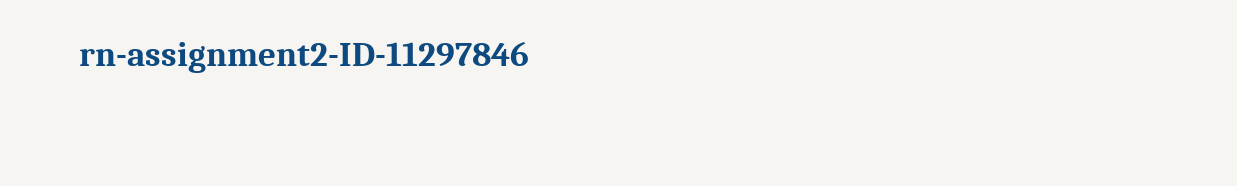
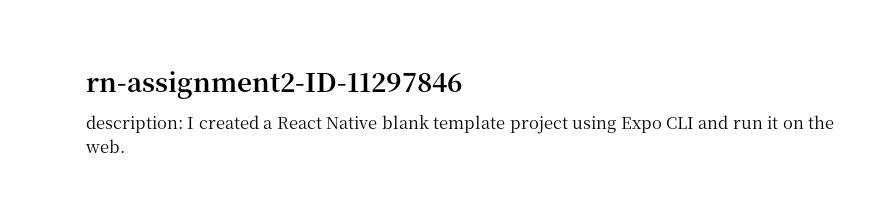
(529, 57) none -> [86,115,835,134] [85,139,125,153] // description: I created a React Native blank template project using Expo CLI and run it on the web.

